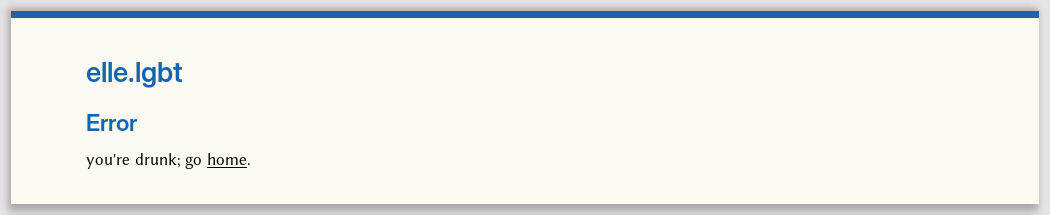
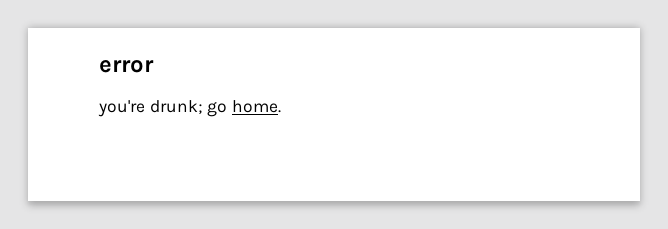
[86,62,183,88] [86,114,137,131] elle.lgbt // Error -> [99,60,154,73] error

